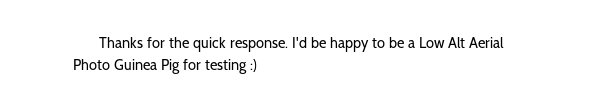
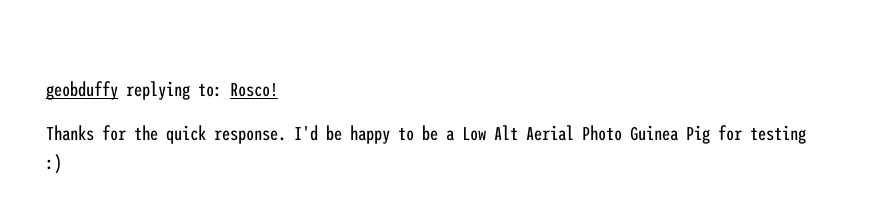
(99, 42) none -> [46,81,278,100] geobduffy replying to: Rosco! //

